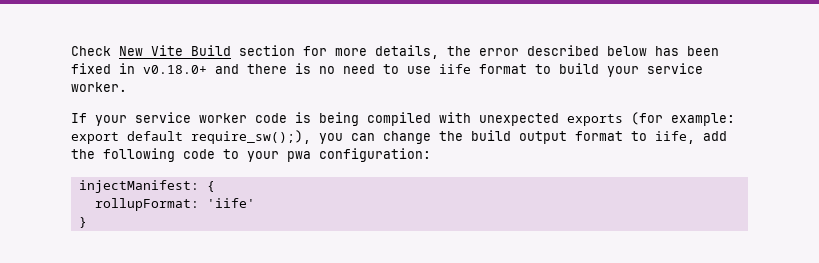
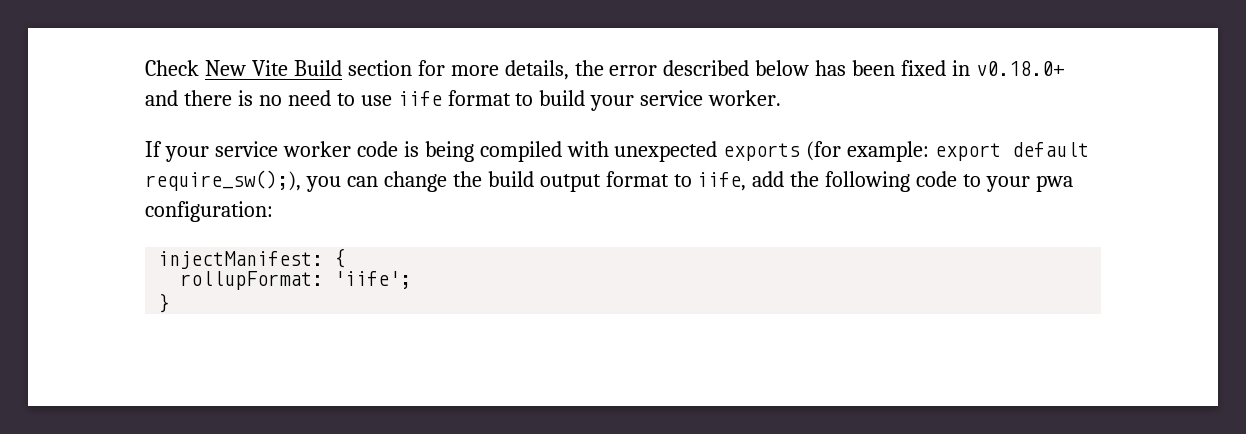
[206,198,255,208] 'iife' -> [334,271,412,289] 'iife';

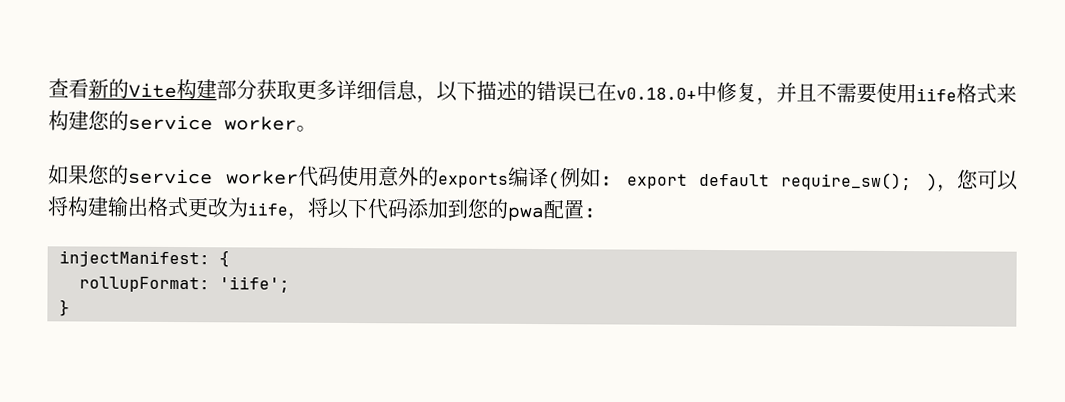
[145,60,1065,80] [145,90,782,111] [145,141,1090,162] [145,170,1074,192] [145,201,273,222] Check New Vite Build section for more details, the error described below has been fixed in v0.18.0+ and there is no need to use iife format to build your service worker. // If your service worker code is being compiled with unexpected exports (for example: export default require_sw();), you can change the build output format to iife, add the following code to your pwa configuration: -> [48,78,1017,106] [48,110,317,132] [48,164,1019,193] [47,196,596,222] 查看新的Vite构建部分获取更多详细信息，以下描述的错误已在v0.18.0+中修复，并且不需要使用iife格式来构建您的service worker。 // 如果您的service worker代码使用意外的exports编译(例如: export default require_sw(); )，您可以将构建输出格式更改为iife，将以下代码添加到您的pwa配置:

